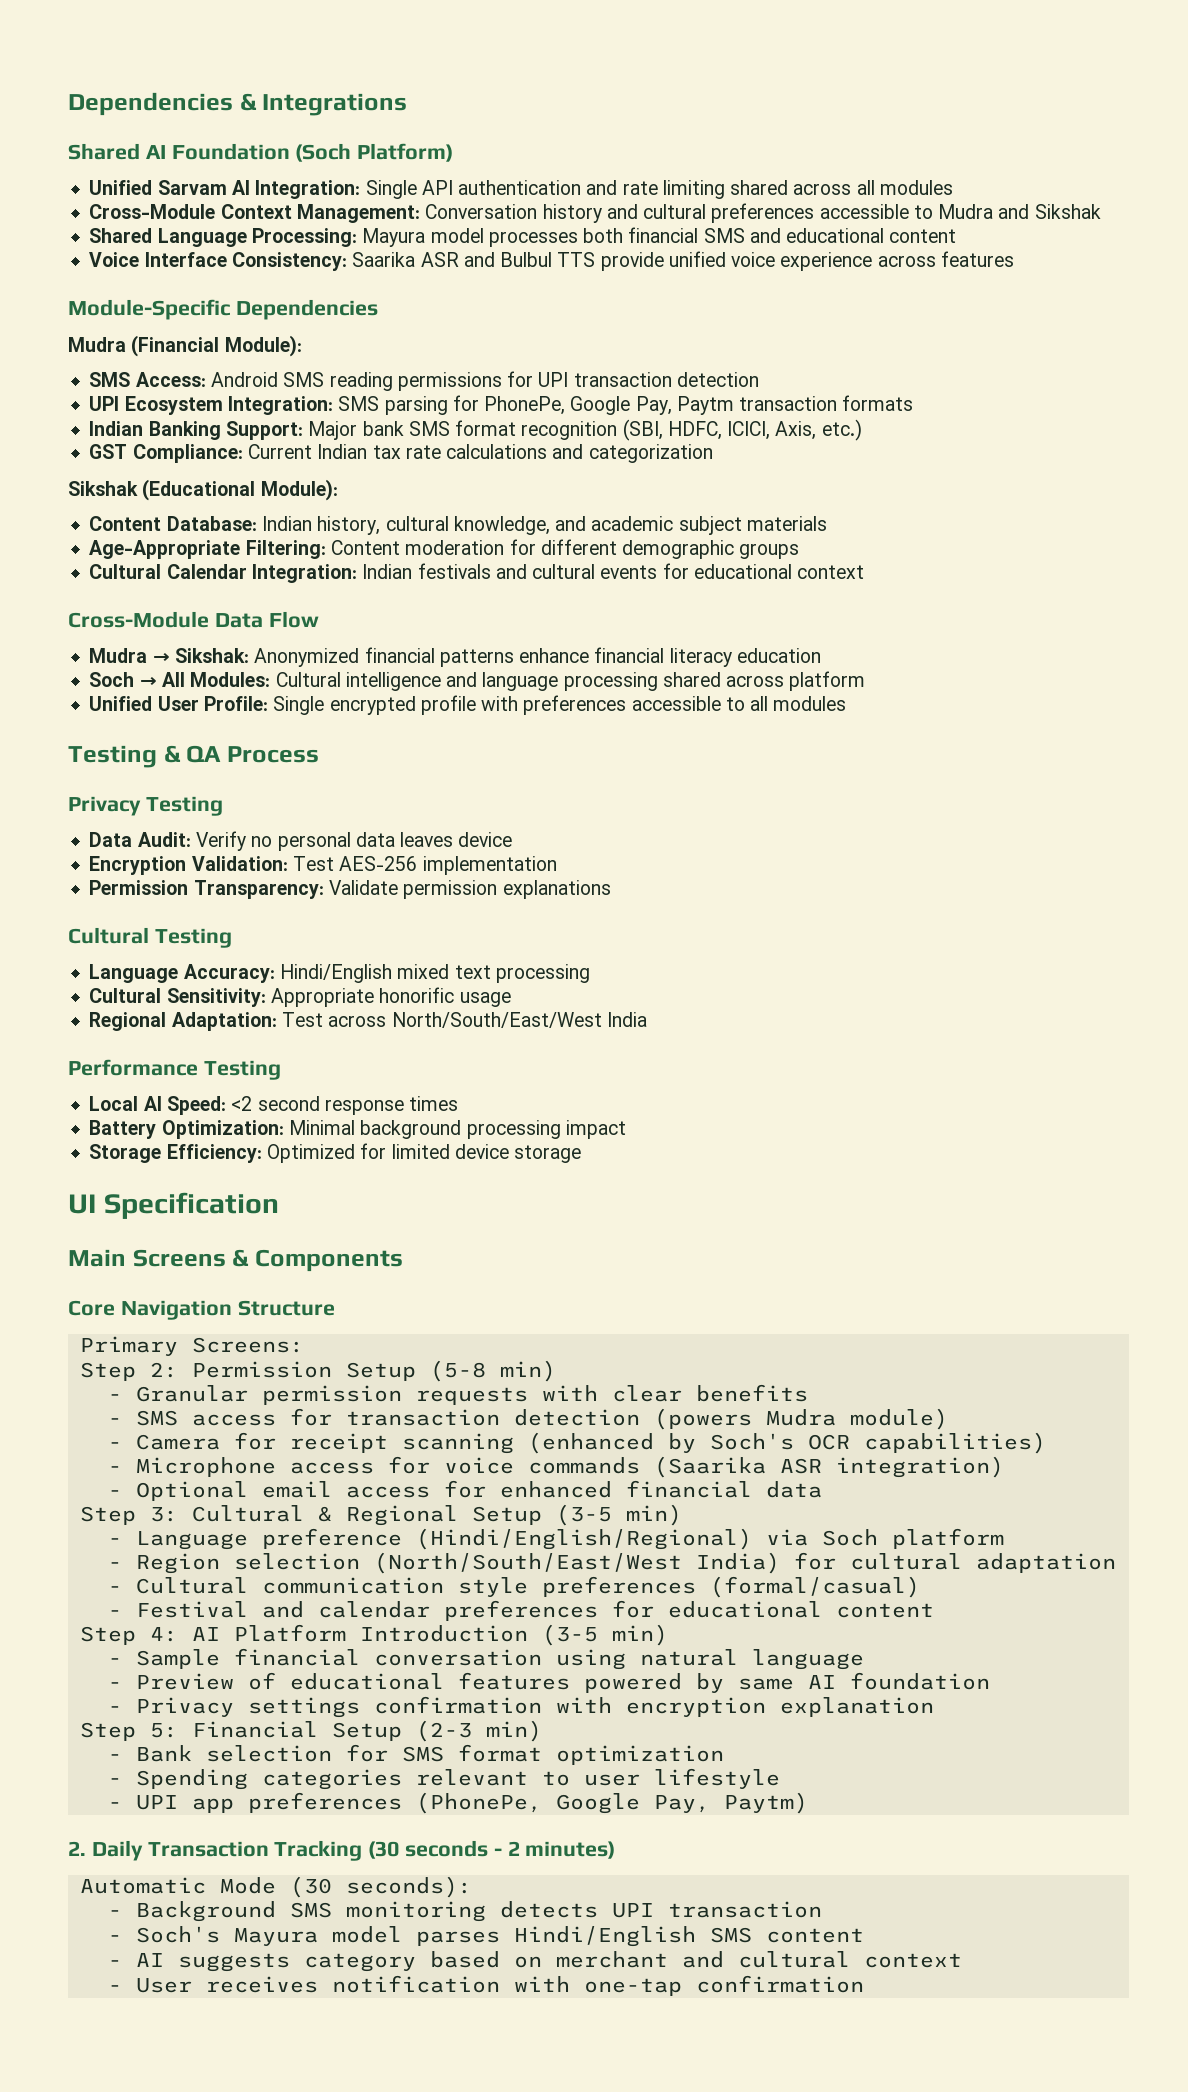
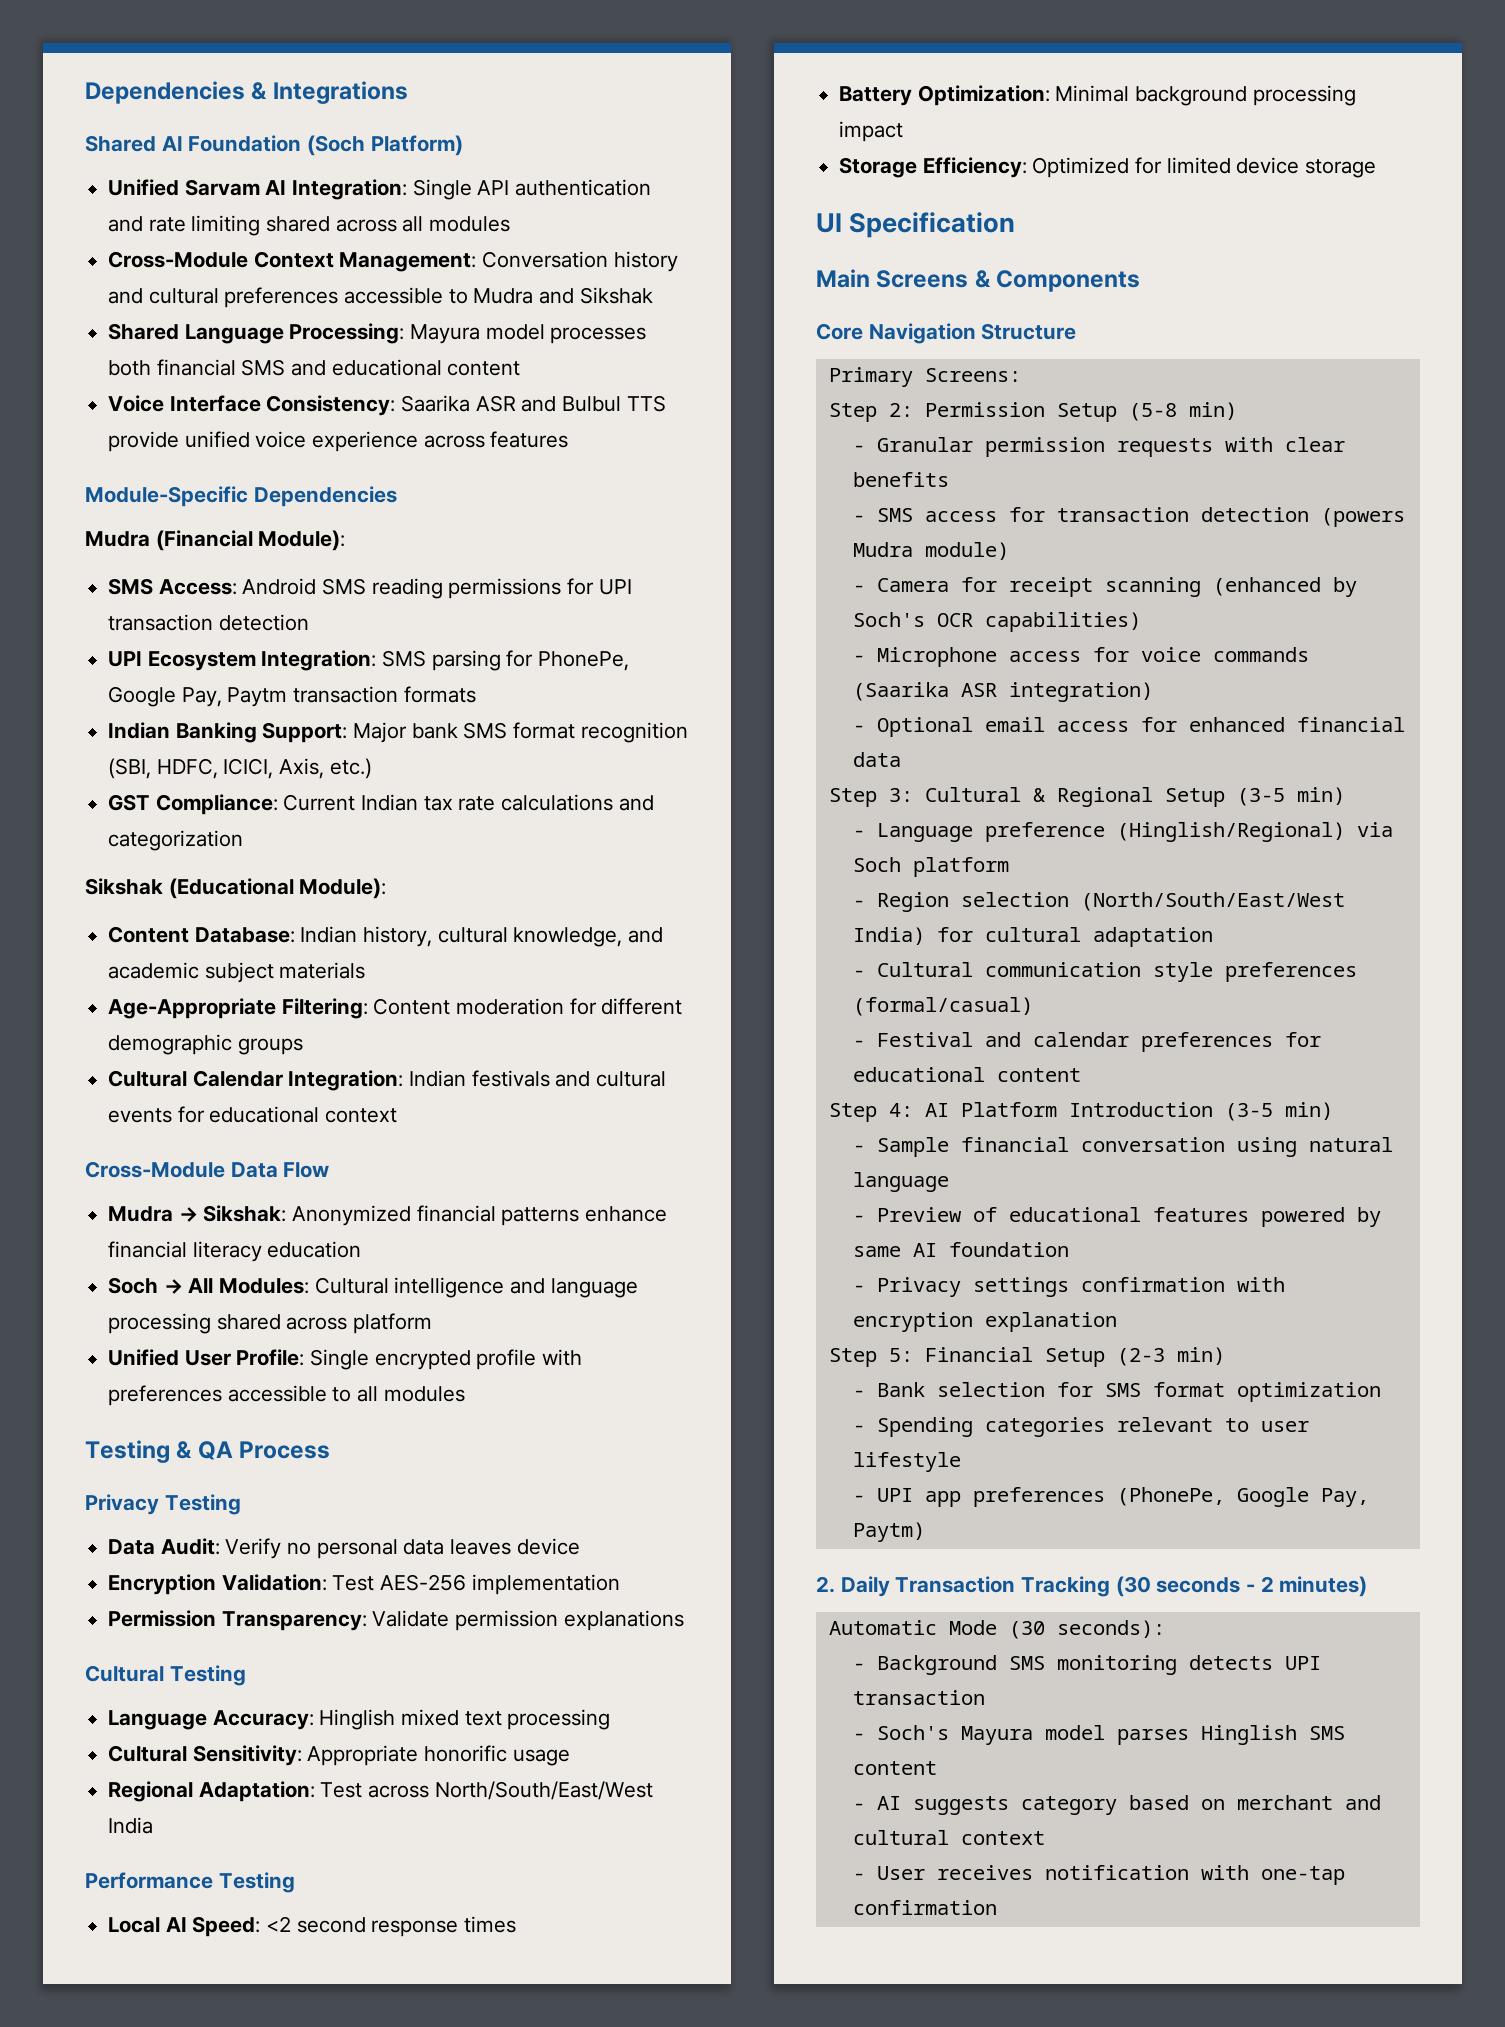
[279,964,392,983] Hindi/English -> [319,1709,396,1730] Hinglish
[415,1528,752,1550] (Hindi/English/Regional) -> [1116,822,1345,842] (Hinglish/Regional)
[513,1926,696,1947] Hindi/English -> [1200,1725,1297,1745] Hinglish

